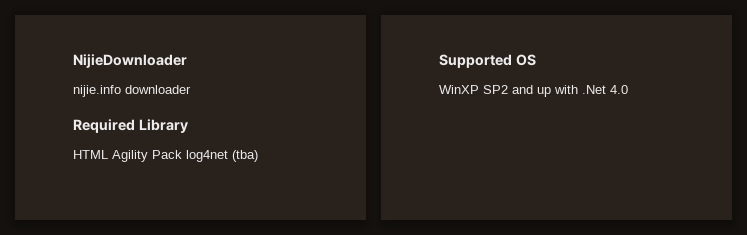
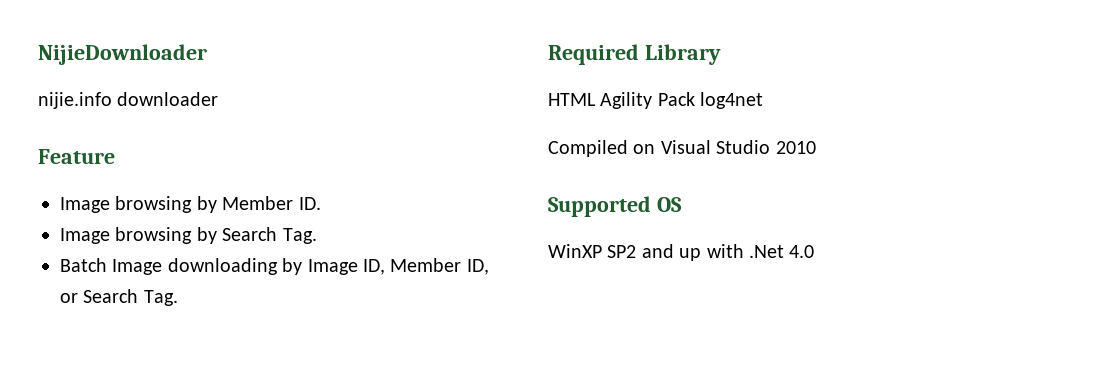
(191, 89) none -> [38,149,115,164] [60,196,321,213] [60,227,317,244] [60,258,489,275] [60,289,178,306] // Feature // Image browsing by Member ID. // Image browsing by Search Tag. // Batch Image downloading by Image ID, Member ID, or Search Tag.
[232,150,258,162] (tba) -> [548,140,816,157] // Compiled on Visual Studio 2010

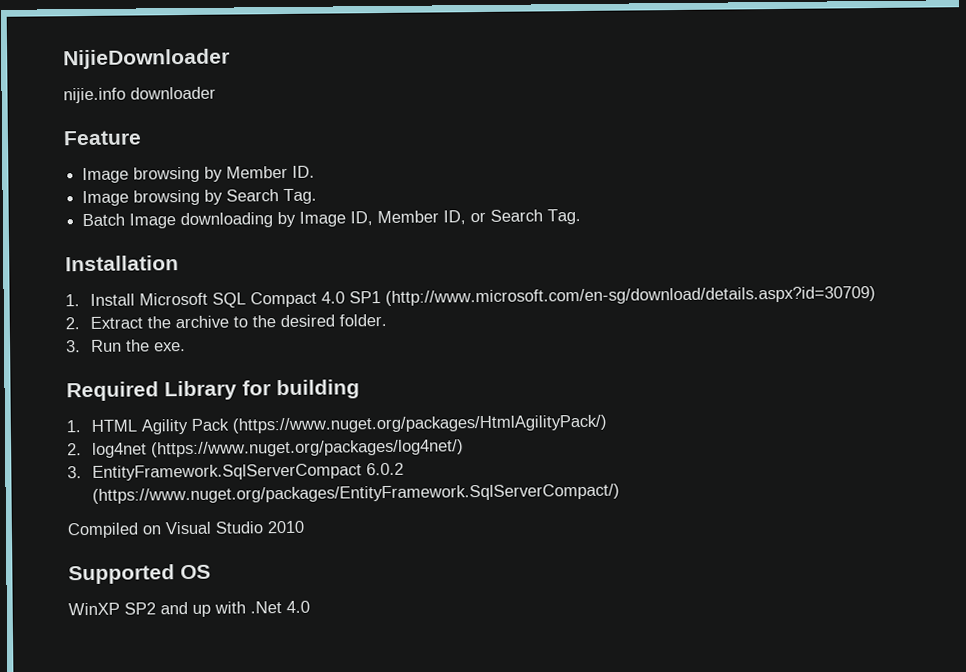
(178, 298) none -> [65,255,179,272] [65,286,877,308] [65,313,388,330] [66,339,187,353] // Installation // 1. Install Microsoft SQL Compact 4.0 SP1 (http://www.microsoft.com/en-sg/download/details.aspx?id=30709) // 2. Extract the archive to the desired folder. // 3. Run the exe.
(721, 54) // -> [242,379,360,400] [66,420,81,433] for building // 1.
(695, 99) none -> [232,414,608,434] [67,443,82,456] (https://www.nuget.org/packages/HtmlAgilityPack/) // 2.
(764, 100) none -> [151,439,465,458] [67,462,405,481] [92,483,621,504] (https://www.nuget.org/packages/log4net/) // 3. EntityFramework.SqlServerCompact 6.0.2 (https://www.nuget.org/packages/EntityFramework.SqlServerCompact/)

